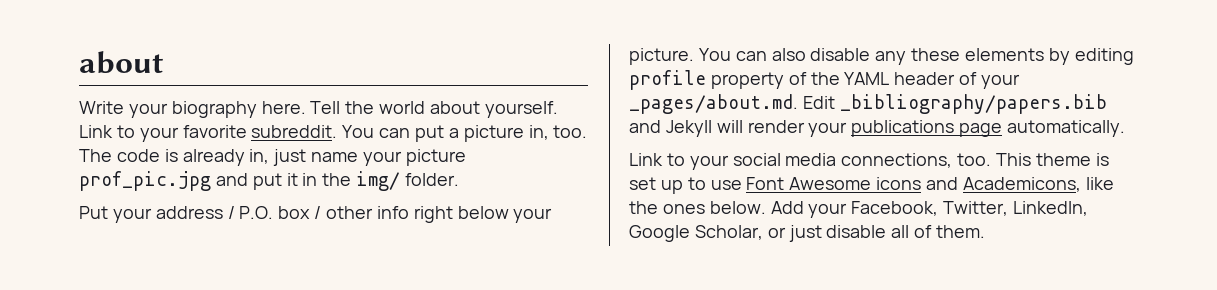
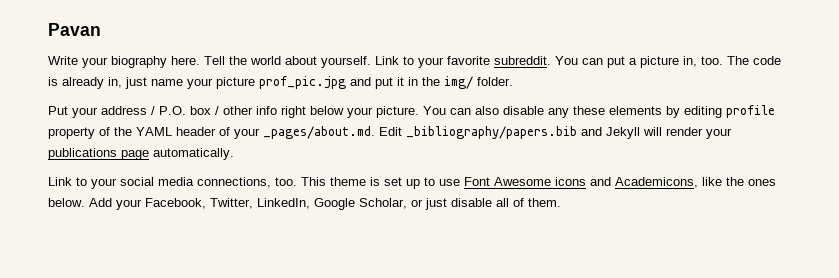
[79,51,163,74] about -> [48,23,101,36] Pavan

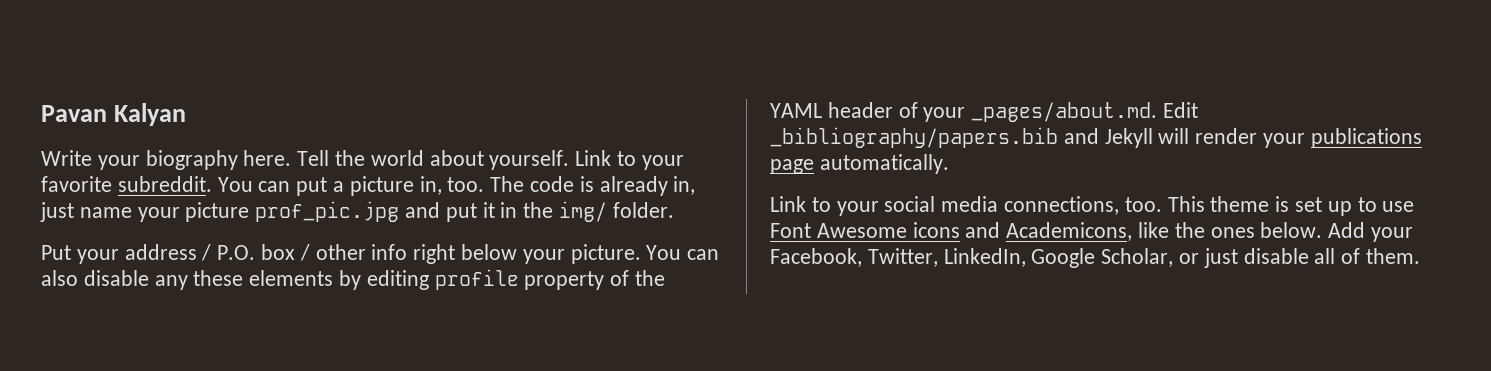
(101, 29) none -> [114,103,187,126] Kalyan

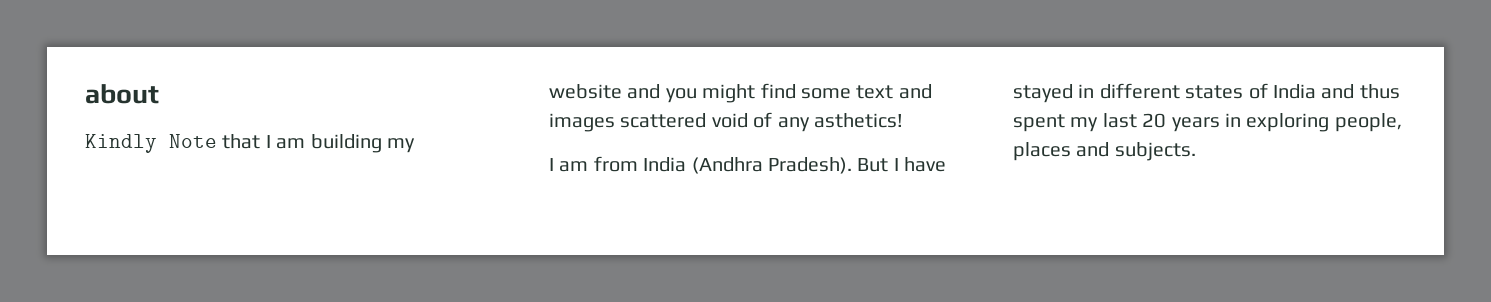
[41,103,187,126] [41,150,684,170] [41,176,696,196] [40,201,674,222] [41,244,720,264] [41,269,666,290] [770,102,1199,122] [770,127,1422,148] [770,154,949,174] [770,196,1415,216] [770,222,1414,242] [770,248,1421,268] Pavan Kalyan // Write your biography here. Tell the world about yourself. Link to your favorite subreddit. You can put a picture in, too. The code is already in, just name your picture prof_pic.jpg and put it in the img/ folder. // Put your address / P.O. box / other info right below your picture. You can also disable any these elements by editing profile property of the YAML header of your _pages/about.md. Edit _bibliography/papers.bib and Jekyll will render your publications page automatically. // Link to your social media connections, too. This theme is set up to use Font Awesome icons and Academicons, like the ones below. Add your Facebook, Twitter, LinkedIn, Google Scholar, or just disable all of them. -> [85,84,159,104] [85,134,415,153] [549,83,932,103] [549,112,903,132] [549,156,947,174] [1013,83,1400,103] [1013,113,1402,132] [1013,142,1196,161] about // Kindly Note that I am building my website and you might find some text and images scattered void of any asthetics! // I am from India (Andhra Pradesh). But I have stayed in different states of India and thus spent my last 20 years in exploring people, places and subjects.

